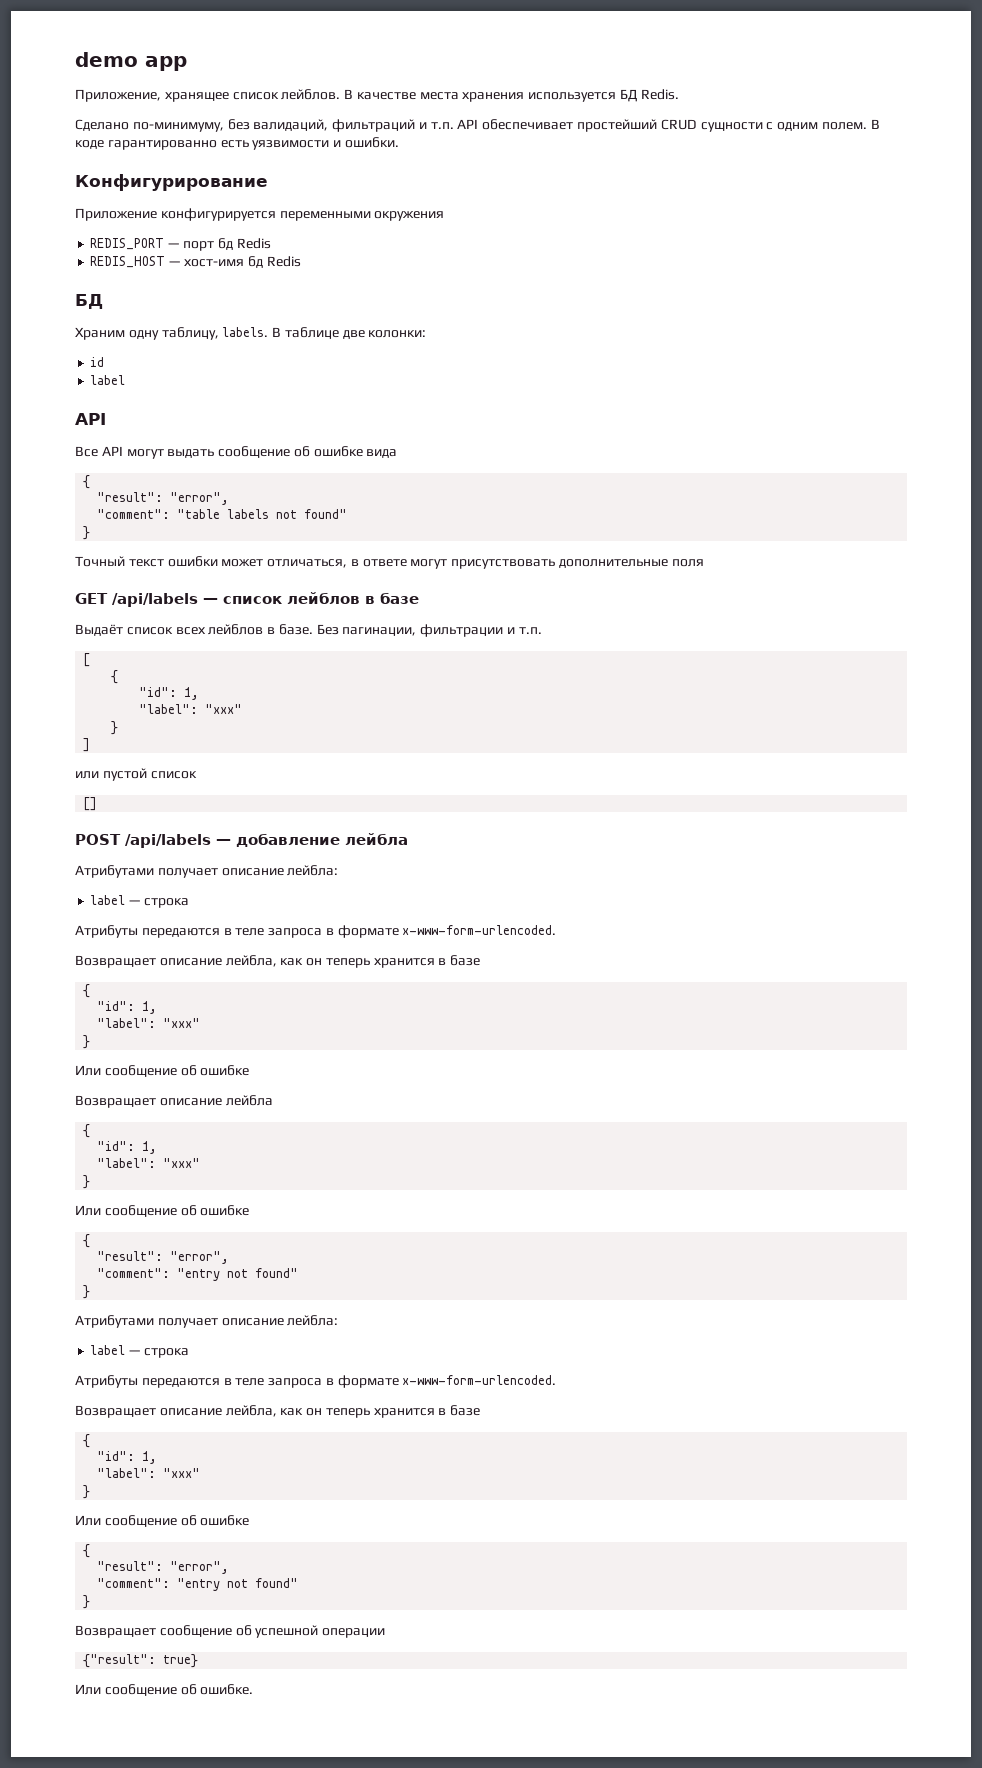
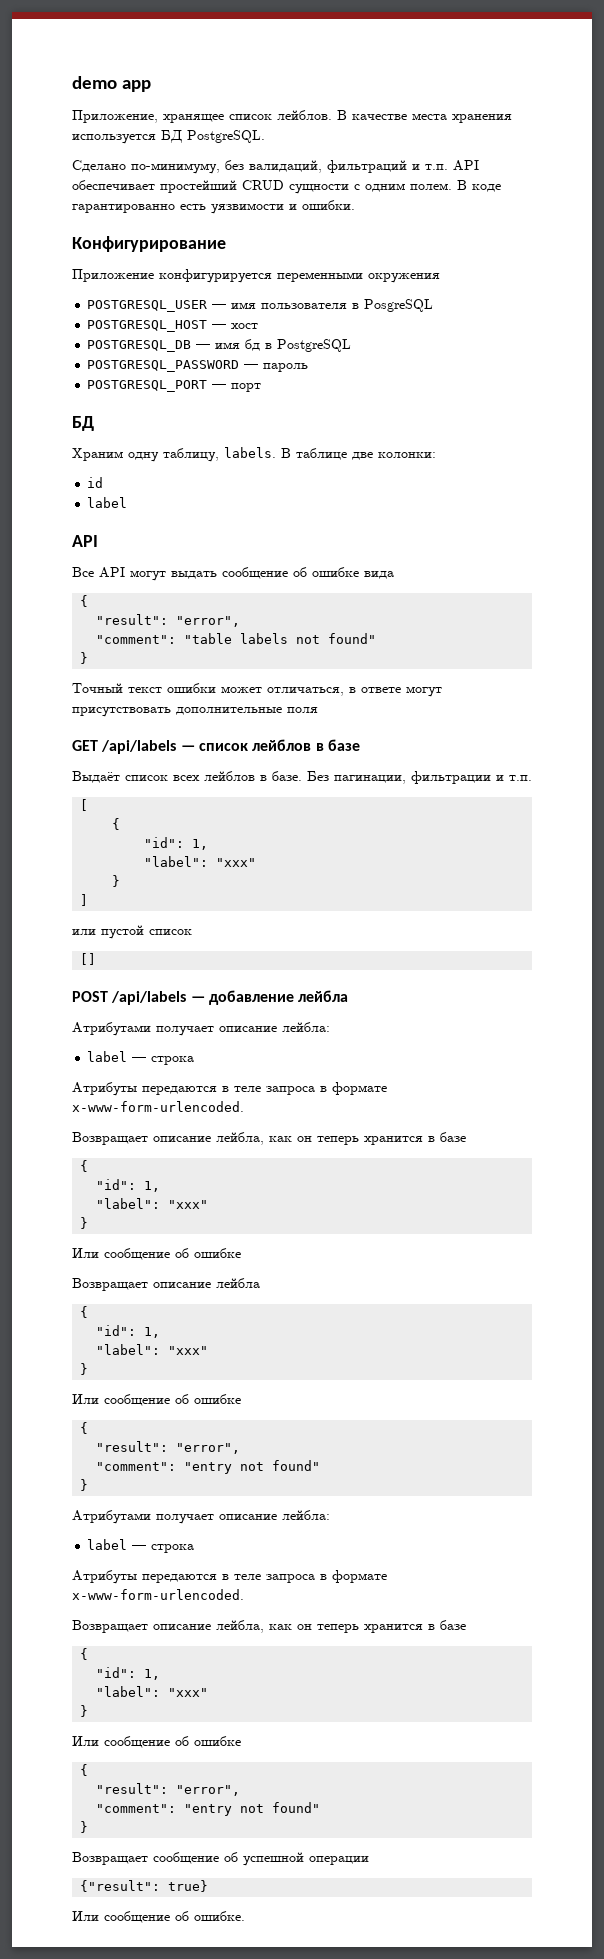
[640,89,679,100] Redis. -> [187,130,265,143] PostgreSQL.
[90,238,271,251] [90,256,301,268] REDIS_PORT — порт бд Redis // REDIS_HOST — хост-имя бд Redis -> [87,299,434,312] [87,320,259,332] [87,339,352,352] [87,360,309,372] [87,380,262,392] POSTGRESQL_USER — имя пользователя в PosgreSQL // POSTGRESQL_HOST — хост // POSTGRESQL_DB — имя бд в PostgreSQL // POSTGRESQL_PASSWORD — пароль // POSTGRESQL_PORT — порт

